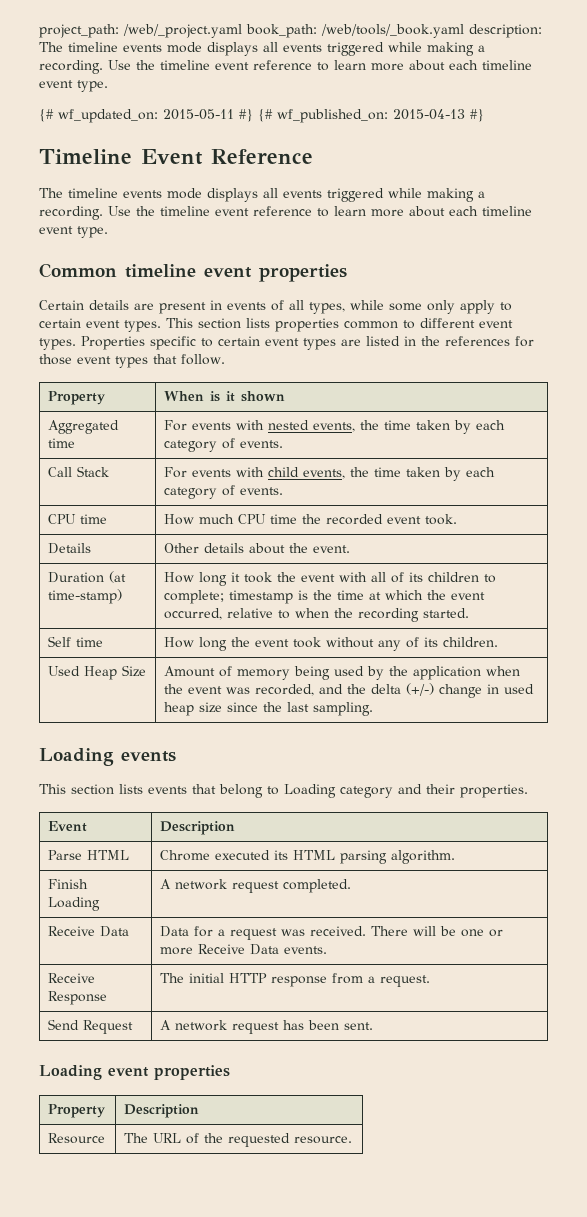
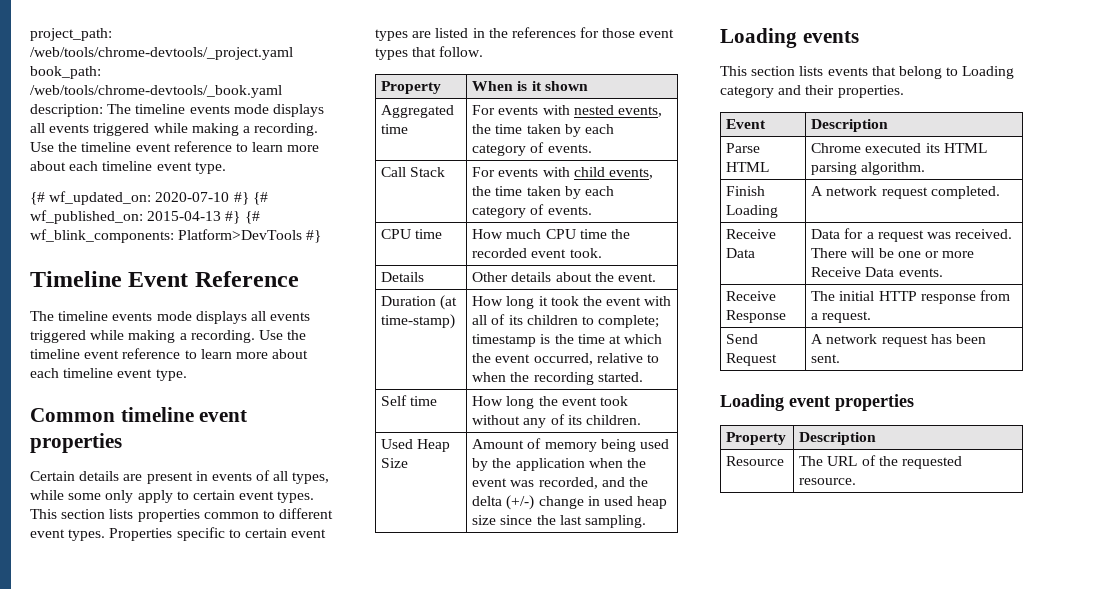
[123,24,464,38] /web/_project.yaml book_path: /web/tools/_book.yaml -> [30,47,293,60] [30,66,101,79] [30,85,282,98] /web/tools/chrome-devtools/_project.yaml book_path: /web/tools/chrome-devtools/_book.yaml
[163,109,234,120] 2015-05-11 -> [155,192,230,202] 2020-07-10
(484, 115) none -> [244,211,260,224] [30,229,322,243] {# wf_blink_components: Platform>DevTools #}

